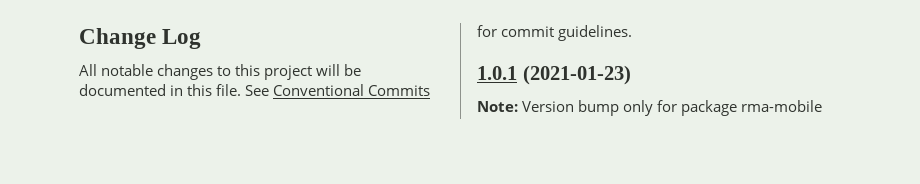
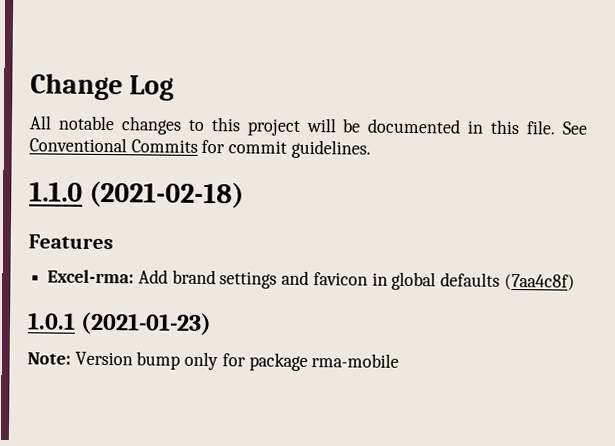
(633, 33) none -> [29,180,245,209] [28,234,113,250] [47,269,575,291] // 1.1.0 (2021-02-18) // Features // Excel-rma: Add brand settings and favicon in global defaults (7aa4c8f)

